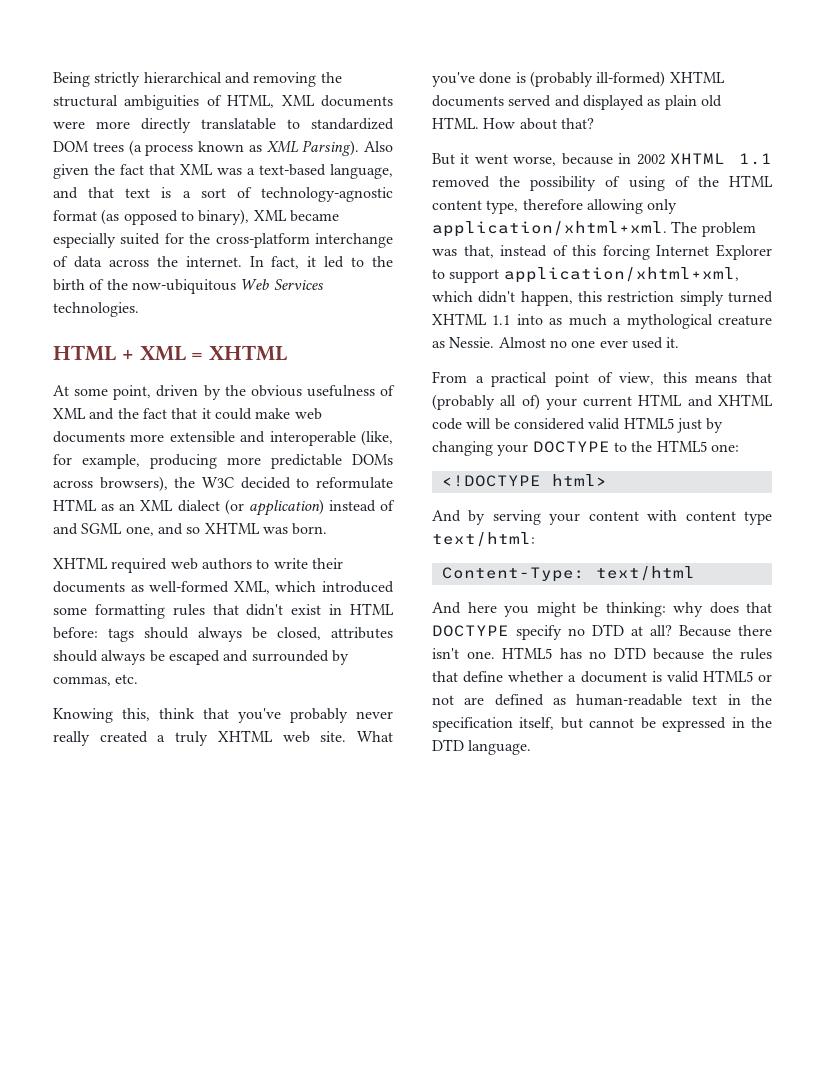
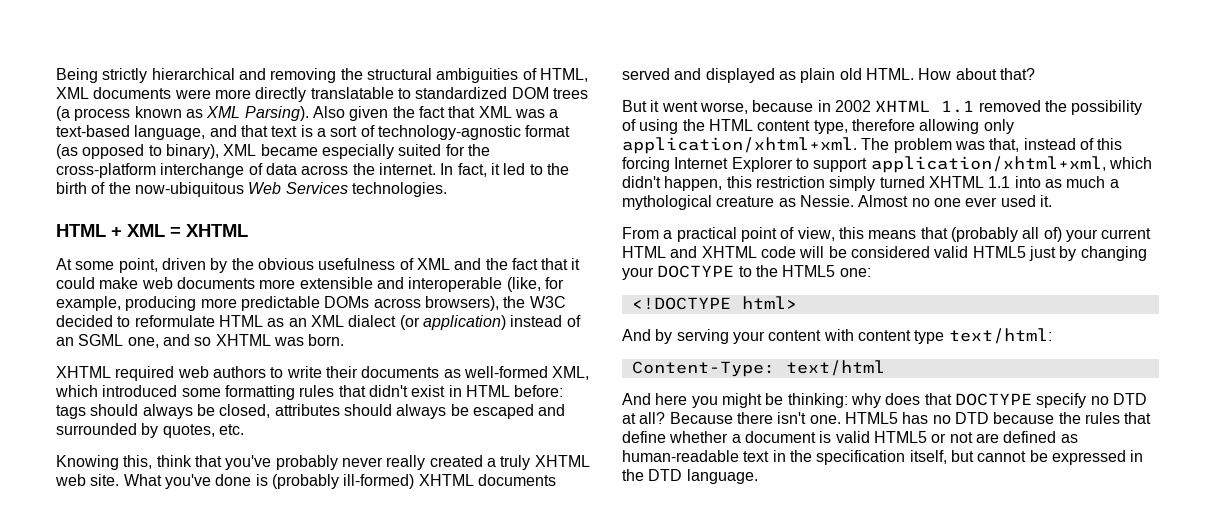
[53,523,78,535] and -> [56,337,74,346] an
[53,676,111,686] commas, -> [162,424,215,438] quotes,
[674,176,690,187] of -> (679, 126) none

